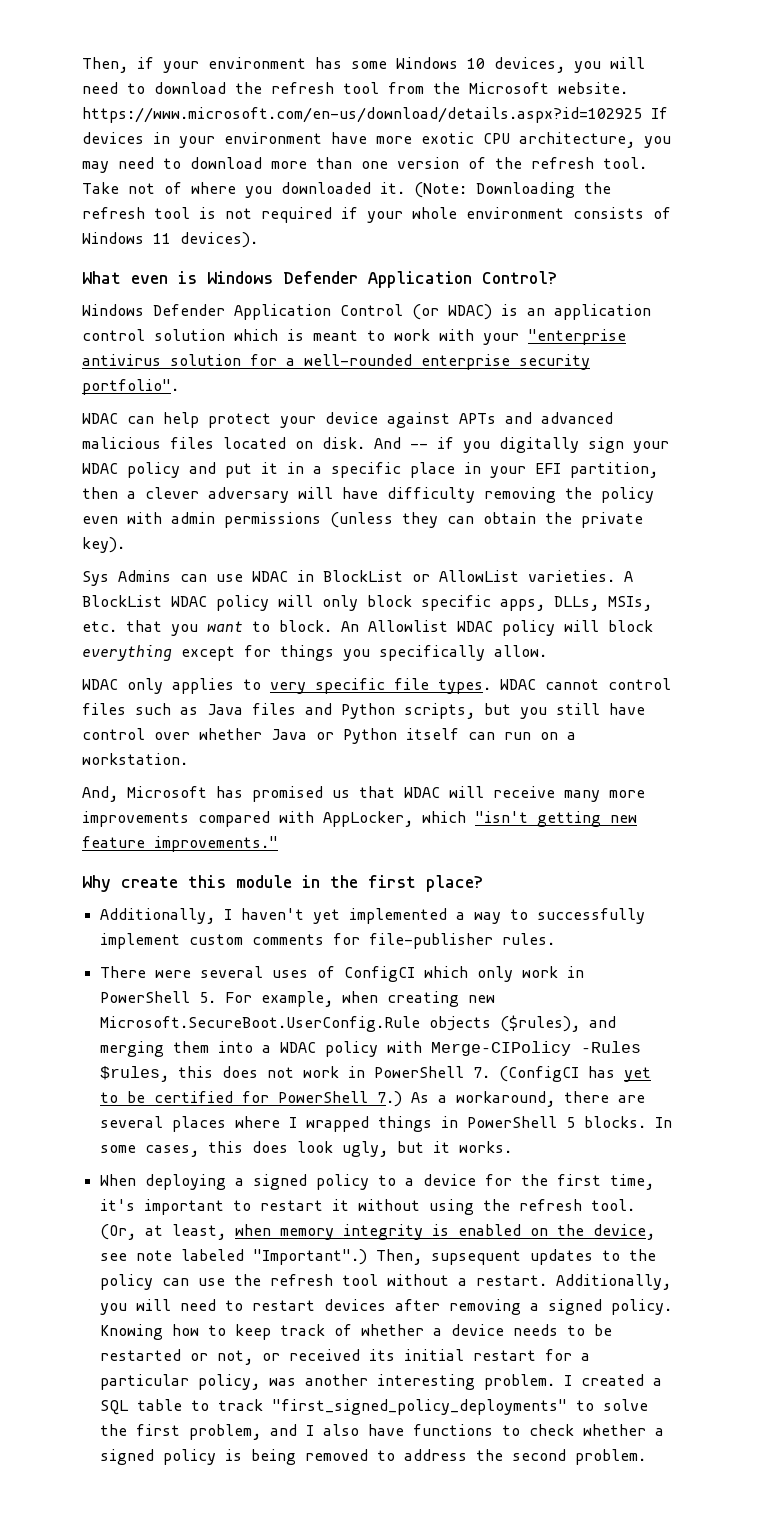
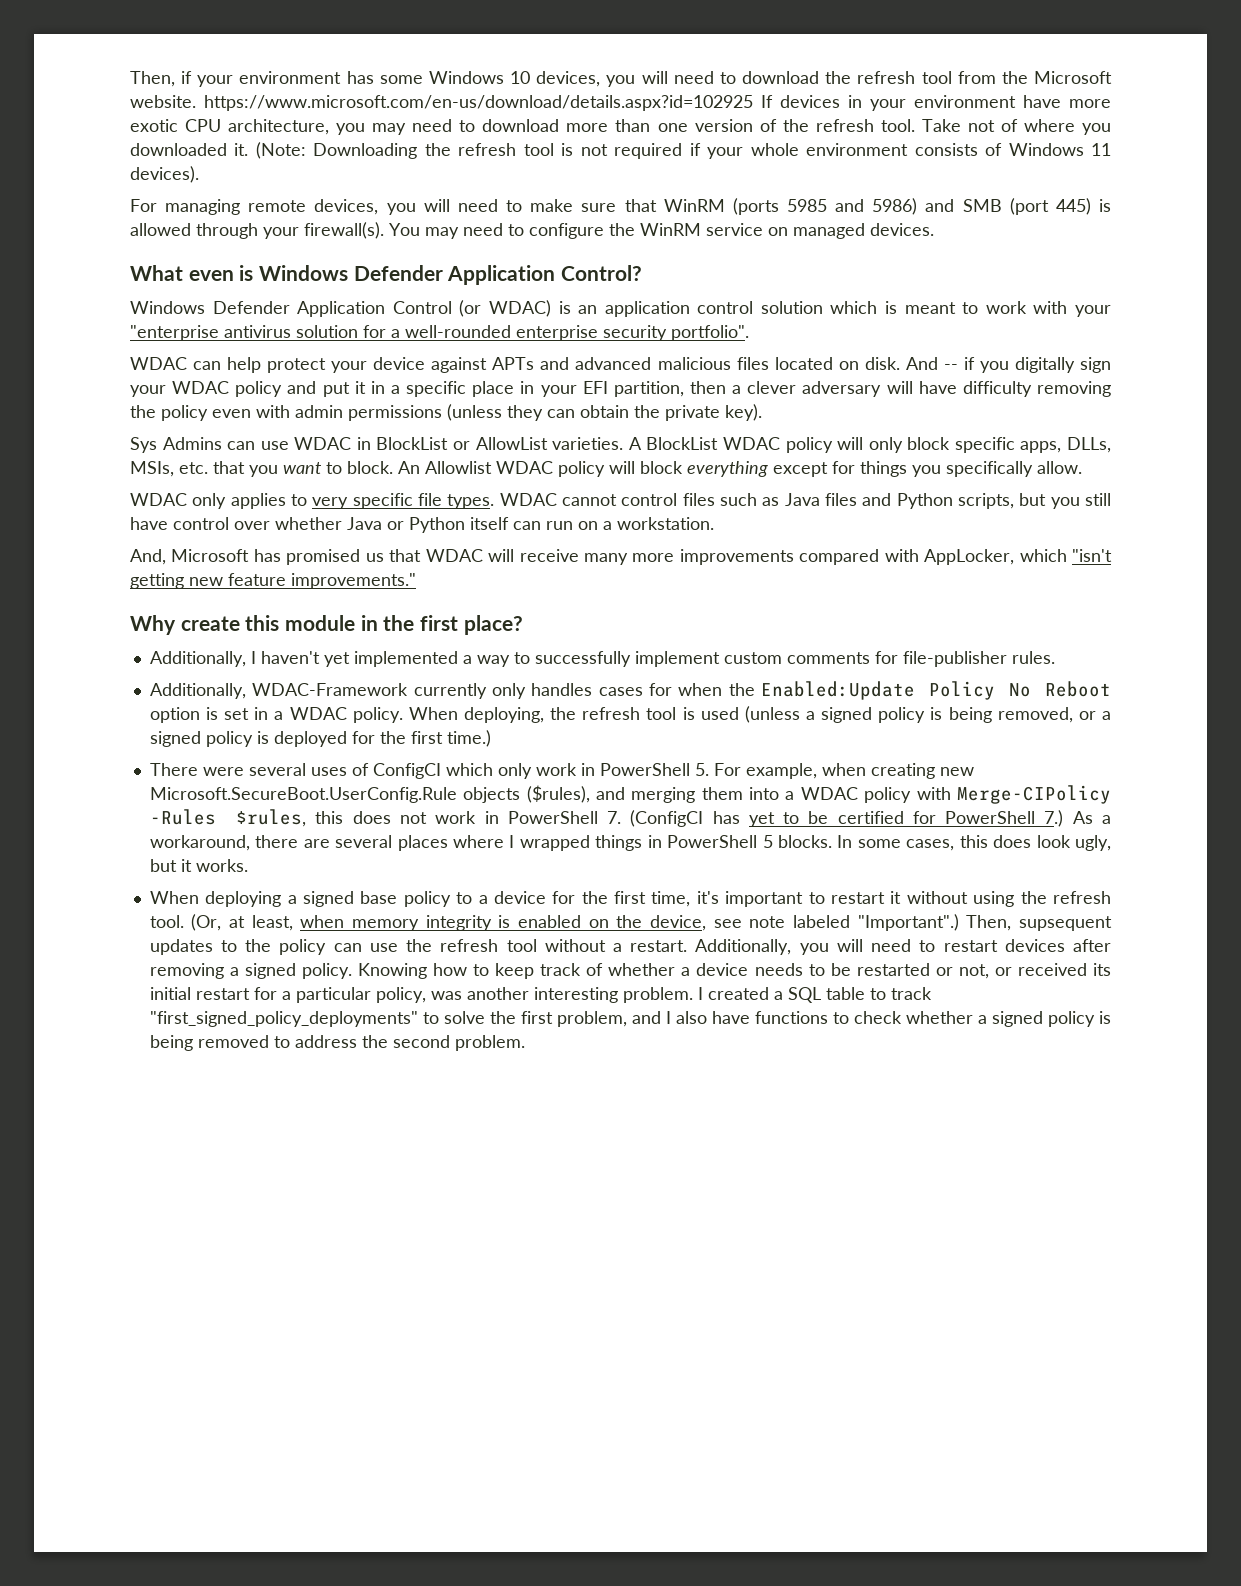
(258, 240) none -> [130,198,1111,215] [130,222,934,239] // For managing remote devices, you will need to make sure that WinRM (ports 5985 and 5986) and SMB (port 445) is allowed through your firewall(s). You may need to configure the WinRM service on managed devices.
(555, 939) none -> [149,681,1111,700] [149,706,1111,723] [149,730,491,747] // Additionally, WDAC-Framework currently only handles cases for when the Enabled:Update Policy No Reboot option is set in a WDAC policy. When deploying, the refresh tool is used (unless a signed policy is being removed, or a signed policy is deployed for the first time.)
(307, 1182) none -> [360,891,398,904] base

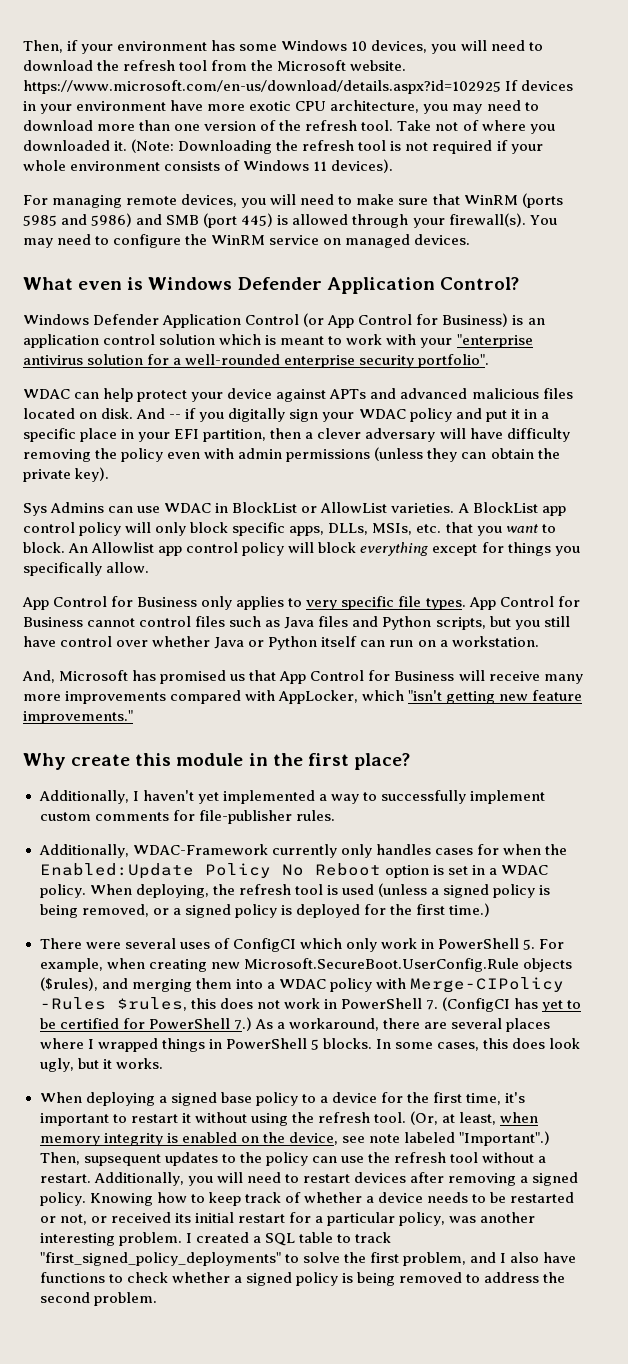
[488,300,551,317] WDAC) -> [327,313,509,328] App Control for Business)
[722,437,780,450] WDAC -> [541,506,566,516] [23,522,75,533] app control
[496,461,553,474] WDAC -> [158,542,239,556] app control
[130,493,187,506] WDAC -> [22,596,198,610] App Control for Business
[499,493,557,506] WDAC -> [468,596,580,610] [23,617,83,627] App Control for Business
[425,549,483,562] WDAC -> [279,670,455,684] App Control for Business

